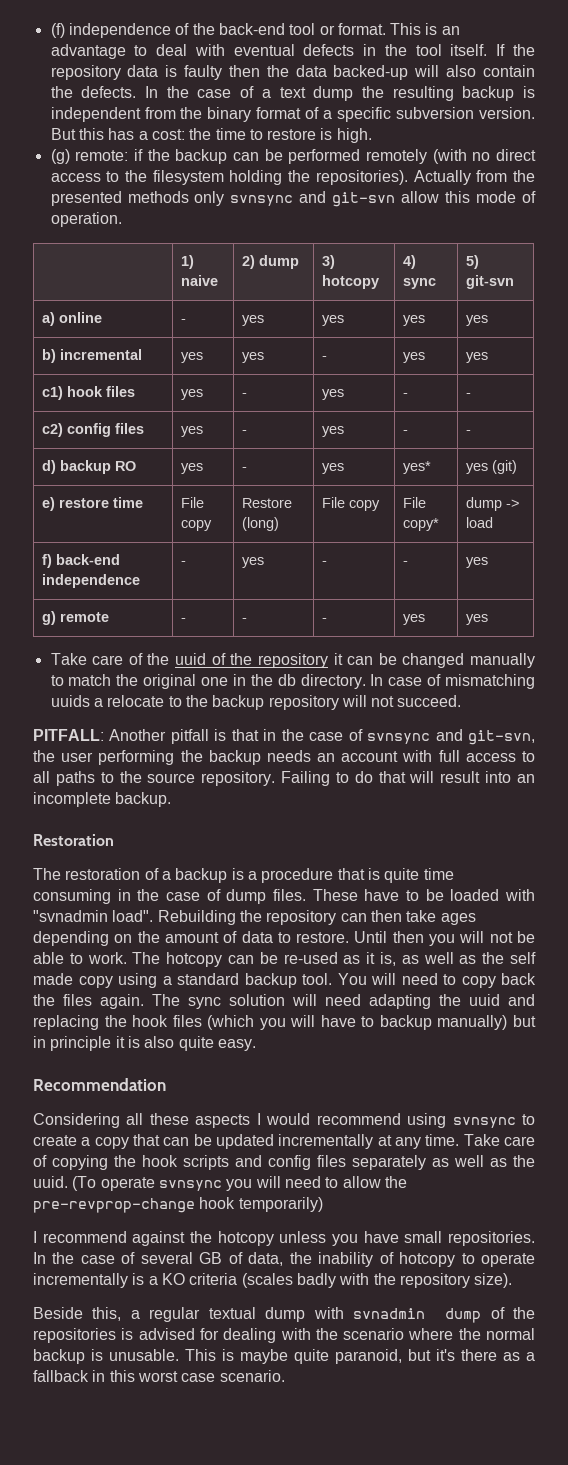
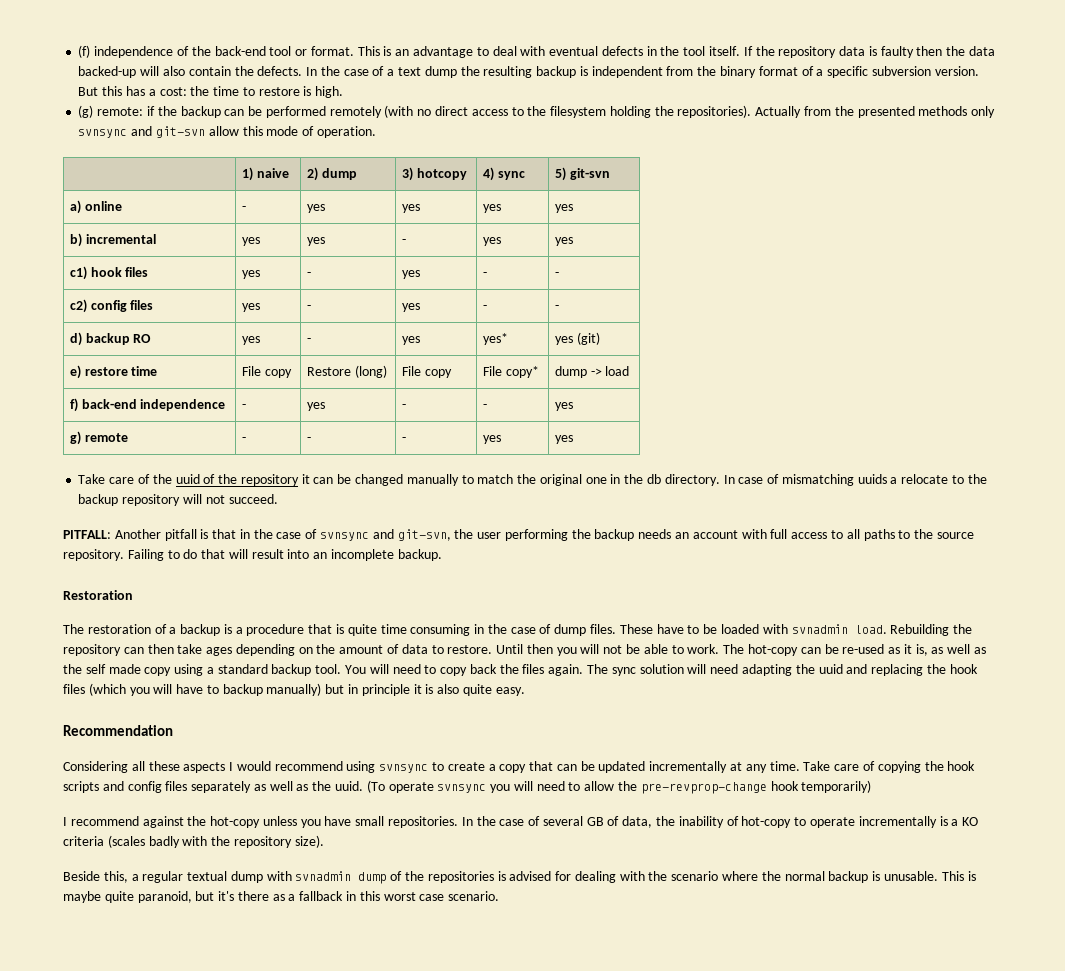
[33,910,154,922] "svnadmin load". -> [791,624,887,634] svnadmin load.
[166,952,223,967] hotcopy -> [747,644,798,656] hot-copy
[217,1231,274,1246] hotcopy -> [210,816,261,828] hot-copy
[399,1252,456,1267] hotcopy -> [741,816,792,828] hot-copy

